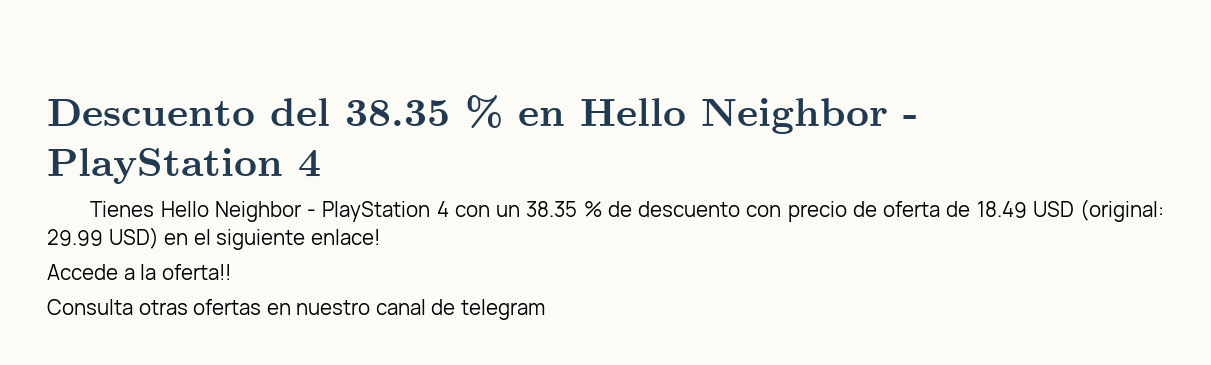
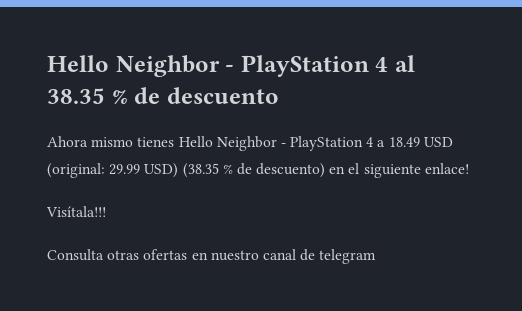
[47,95,918,134] [47,148,321,184] [90,201,971,222] Descuento del 38.35 % en Hello Neighbor - PlayStation 4 // Tienes Hello Neighbor - PlayStation 4 con un 38.35 % de descuento con precio de oferta de -> [47,55,416,77] [47,87,279,104] [47,136,386,151] Hello Neighbor - PlayStation 4 al 38.35 % de descuento // Ahora mismo tienes Hello Neighbor - PlayStation 4 a
(159, 238) none -> [182,163,326,178] (38.35 % de descuento)
[47,264,231,280] Accede a la oferta!! -> [46,206,106,217] Visítala!!!

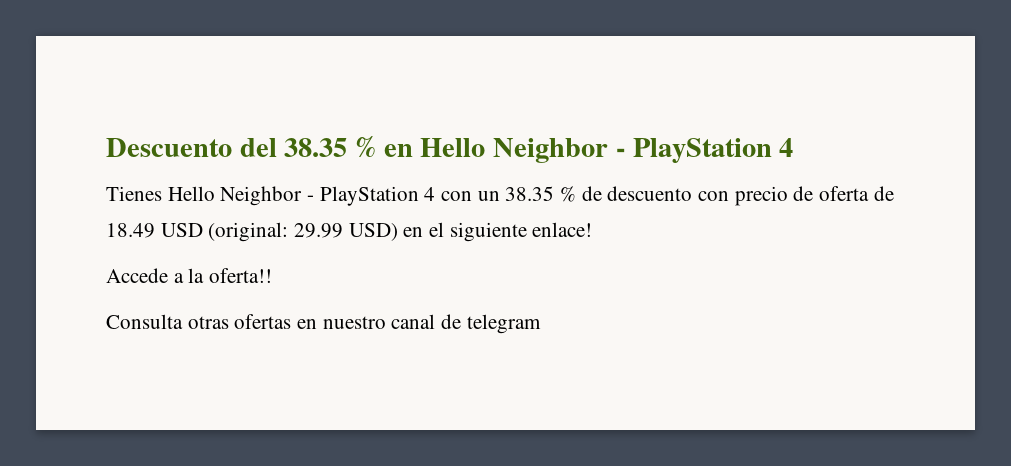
[47,55,416,77] [47,87,279,104] [47,136,386,151] Hello Neighbor - PlayStation 4 al 38.35 % de descuento // Ahora mismo tienes Hello Neighbor - PlayStation 4 a -> [106,136,794,163] [106,186,894,206] Descuento del 38.35 % en Hello Neighbor - PlayStation 4 // Tienes Hello Neighbor - PlayStation 4 con un 38.35 % de descuento con precio de oferta de
[182,163,326,178] (38.35 % de descuento) -> (398, 232) none
[46,206,106,217] Visítala!!! -> [106,268,273,283] Accede a la oferta!!

